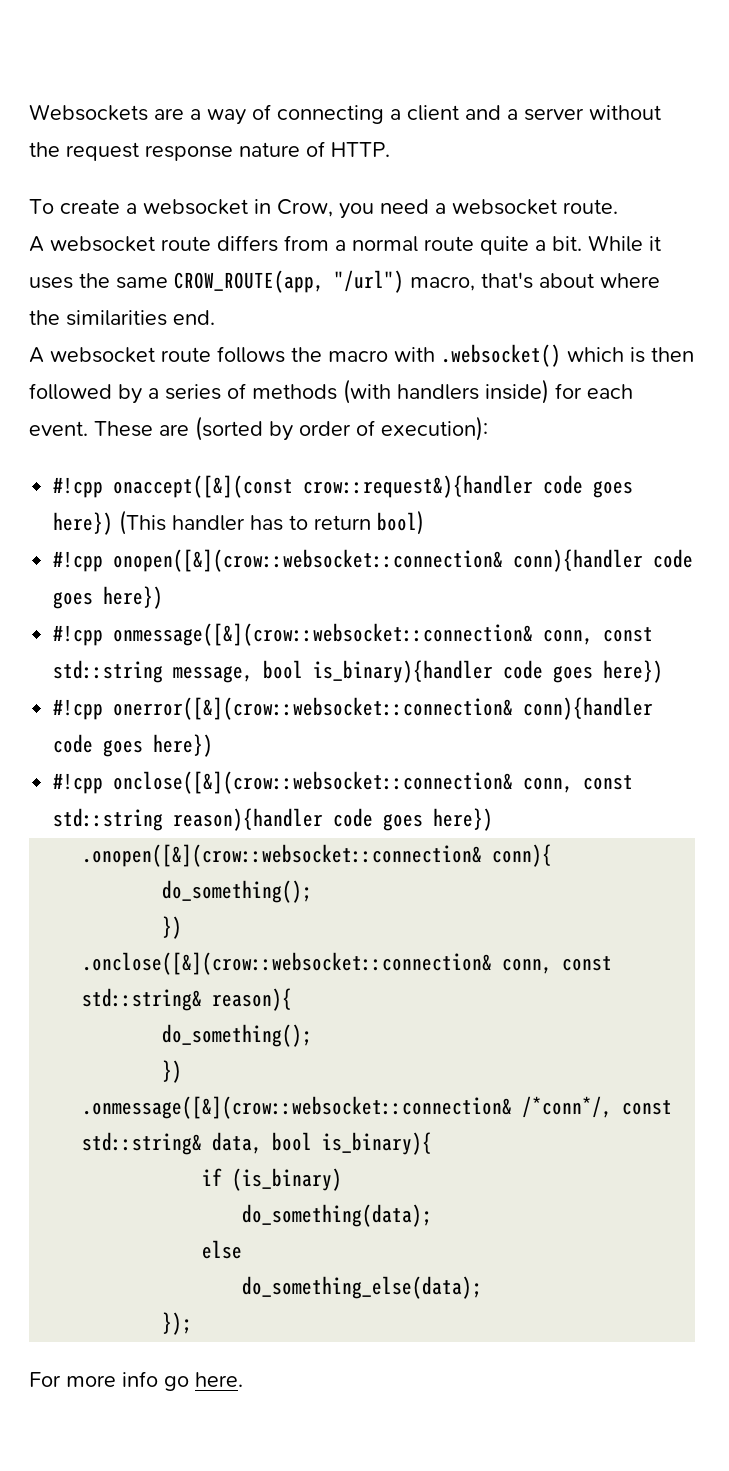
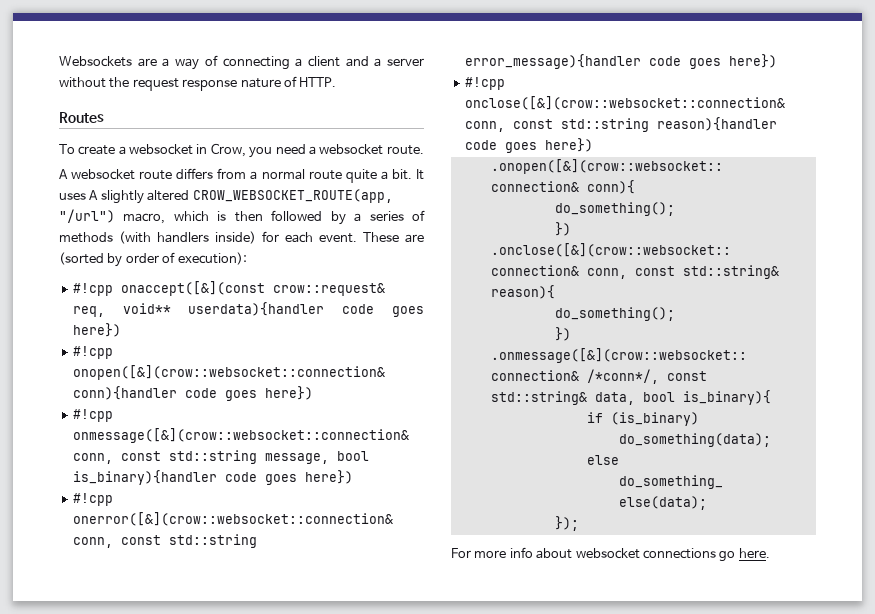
(390, 149) none -> [59,112,104,123] // Routes
[588,235,661,252] [29,270,660,293] [29,310,215,326] [29,344,561,367] While it uses the same CROW_ROUTE(app, "/url") macro, that's about where the similarities end. // A websocket route follows the macro with .websocket() -> [415,169,424,180] [59,189,393,204] [59,209,166,224] It uses A slightly altered CROW_WEBSOCKET_ROUTE(app, "/url") macro,
[303,475,634,498] [53,510,425,535] crow::request&){handler code goes here}) (This handler has to return bool) -> [272,283,385,296] [72,302,424,317] [72,323,121,337] crow::request& req, void** userdata){handler code goes here})
[523,697,654,720] conn){handler -> [72,534,257,548] [464,54,641,69] conn, const std::string error_message){handler
(158, 1379) none -> [536,548,716,559] about websocket connections

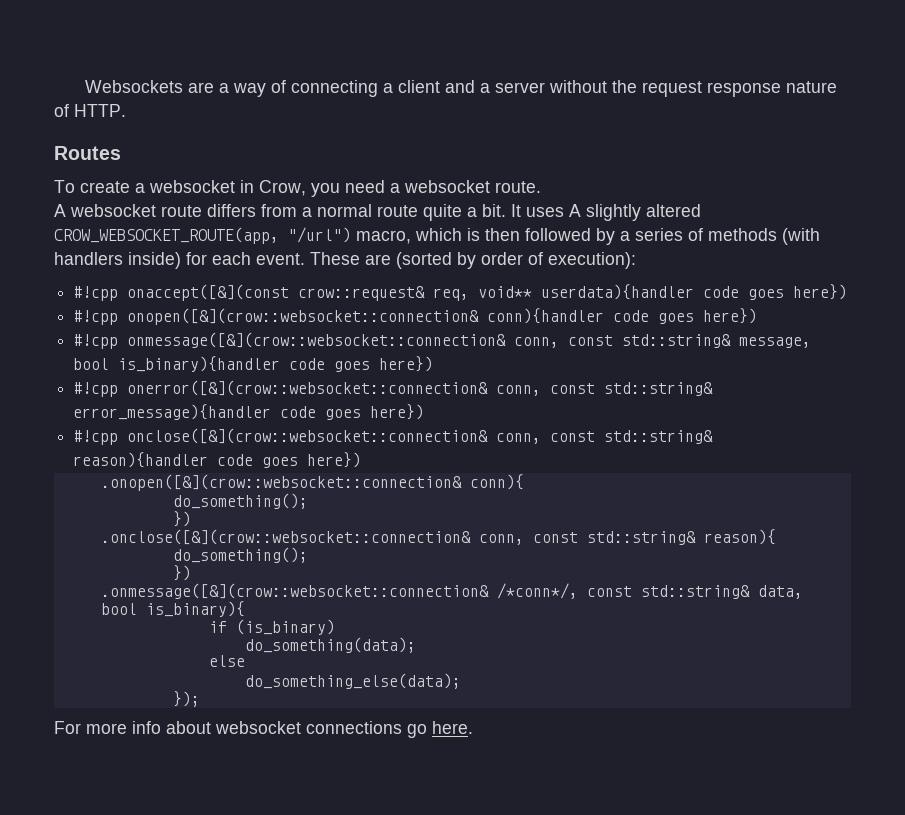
[168,450,257,464] std::string -> [622,334,732,348] std::string&
[168,534,257,548] std::string -> [604,382,714,396] std::string&
[560,118,649,132] std::string -> [604,430,714,444] std::string&

